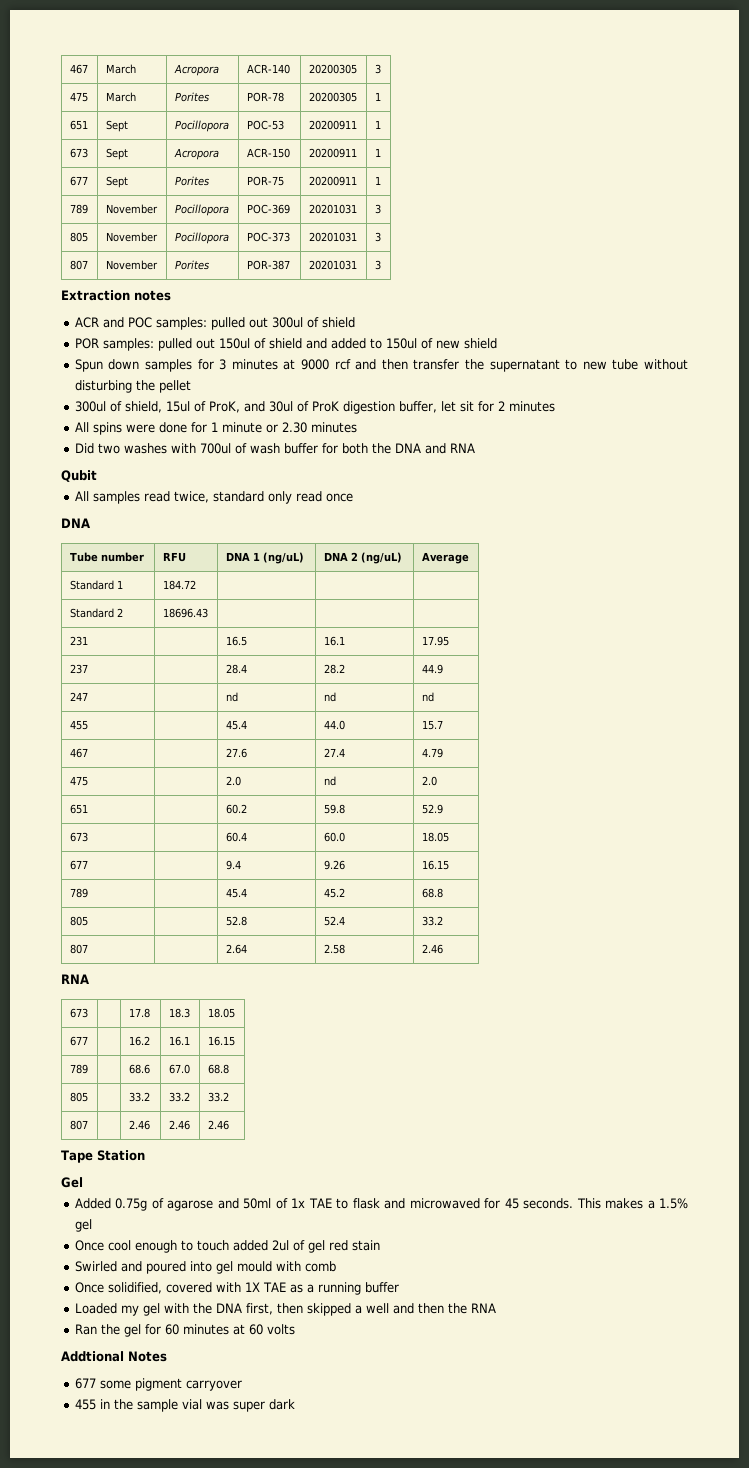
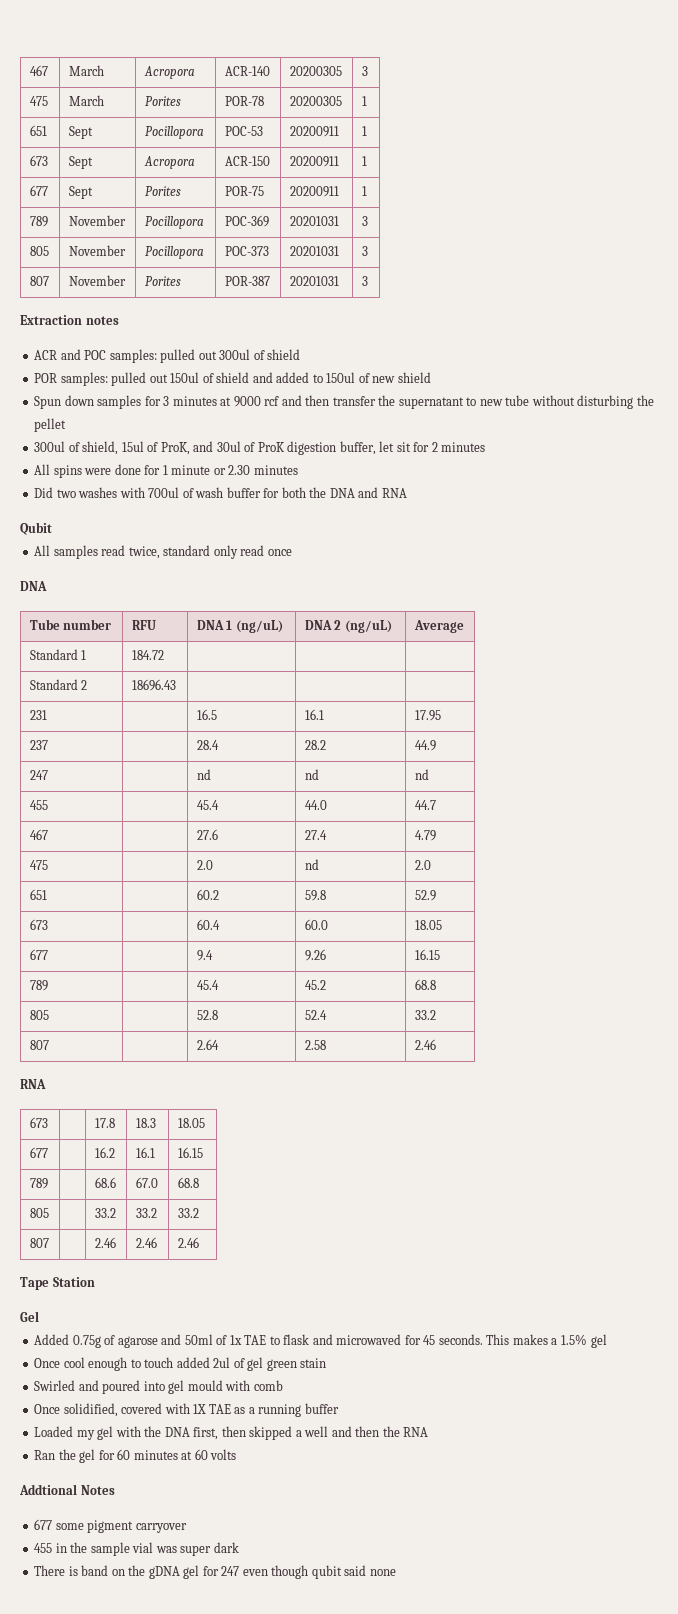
[421,720,443,730] 15.7 -> [414,800,436,810] 44.7
[328,1240,348,1251] red -> [266,1359,297,1371] green
(295, 1404) none -> [34,1565,396,1579] // There is band on the gDNA gel for 247 even though qubit said none

